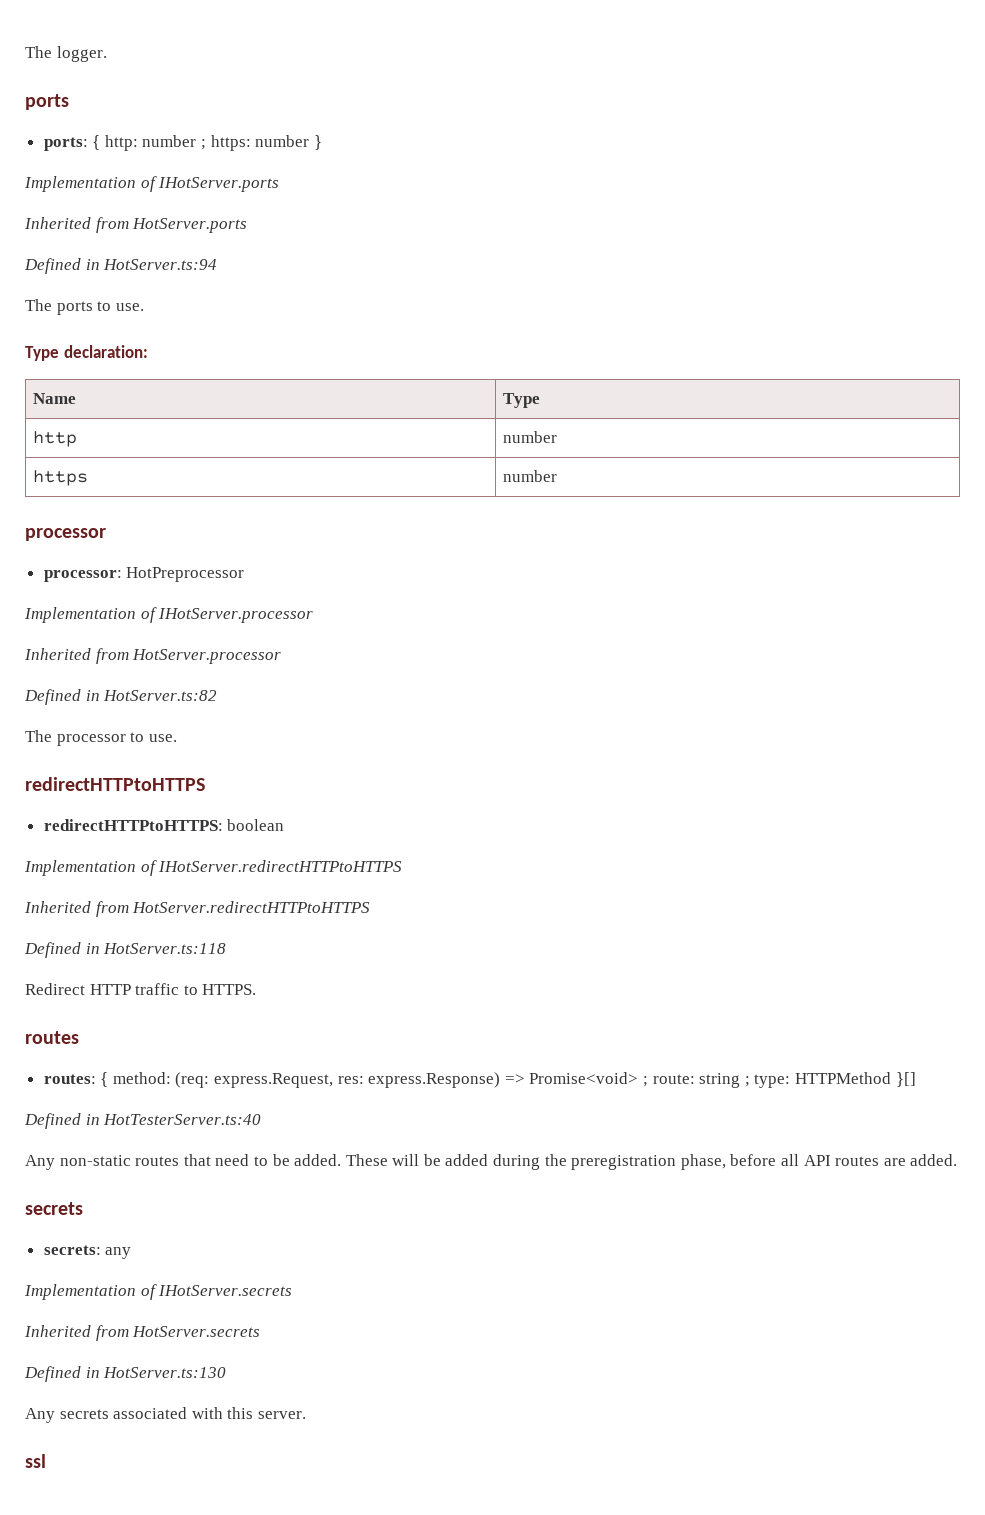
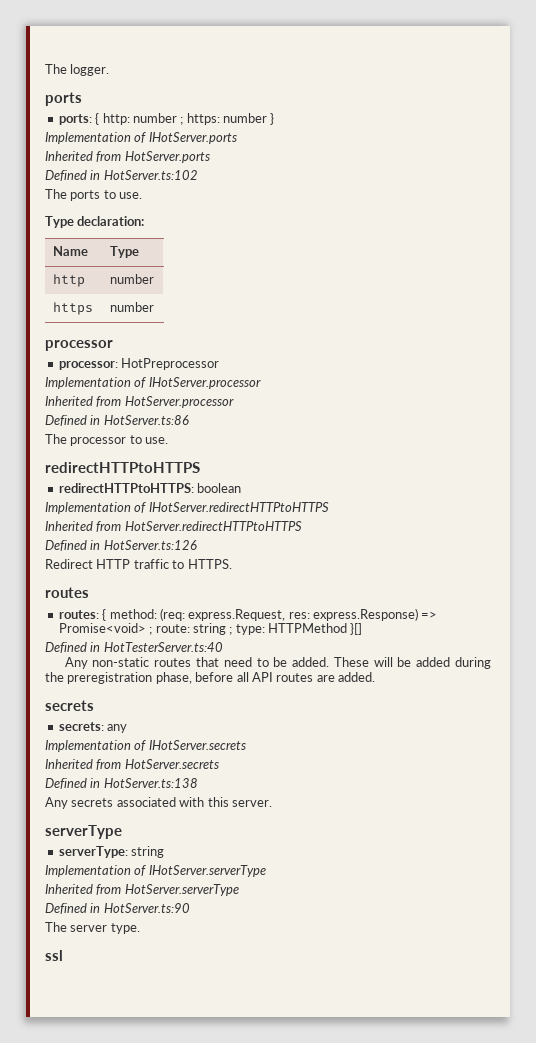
[103,259,218,270] HotServer.ts:94 -> [103,170,198,180] HotServer.ts:102
[103,690,218,701] HotServer.ts:82 -> [103,415,189,425] HotServer.ts:86
[103,943,227,954] HotServer.ts:118 -> [103,540,197,550] HotServer.ts:126
[103,1367,227,1378] HotServer.ts:130 -> [103,778,198,788] HotServer.ts:138
(306, 1415) none -> [45,825,122,839] [58,846,165,858] [45,865,266,877] [45,884,239,896] [45,903,190,914] [45,922,140,934] // serverType // serverType: string // Implementation of IHotServer.serverType // Inherited from HotServer.serverType // Defined in HotServer.ts:90 // The server type.

